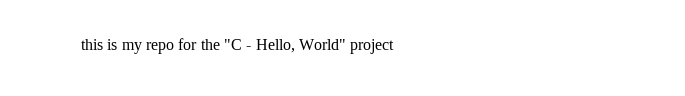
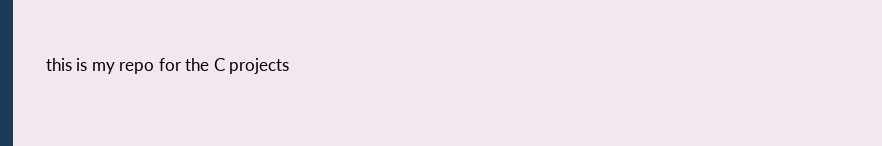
[223,39,395,54] "C - Hello, World" project -> [213,58,290,74] C projects

